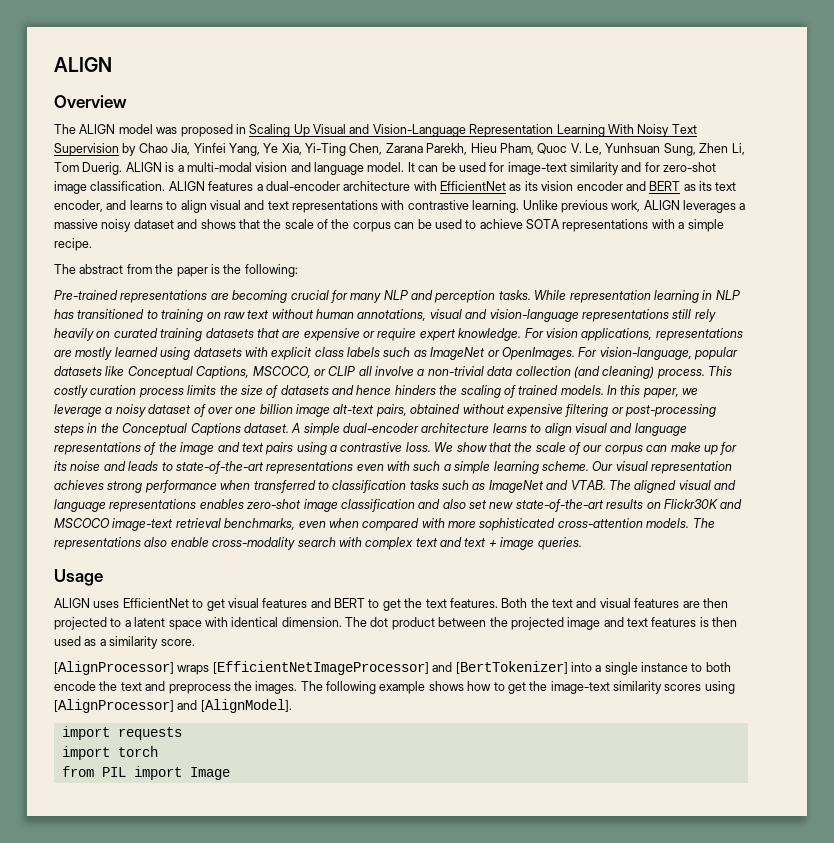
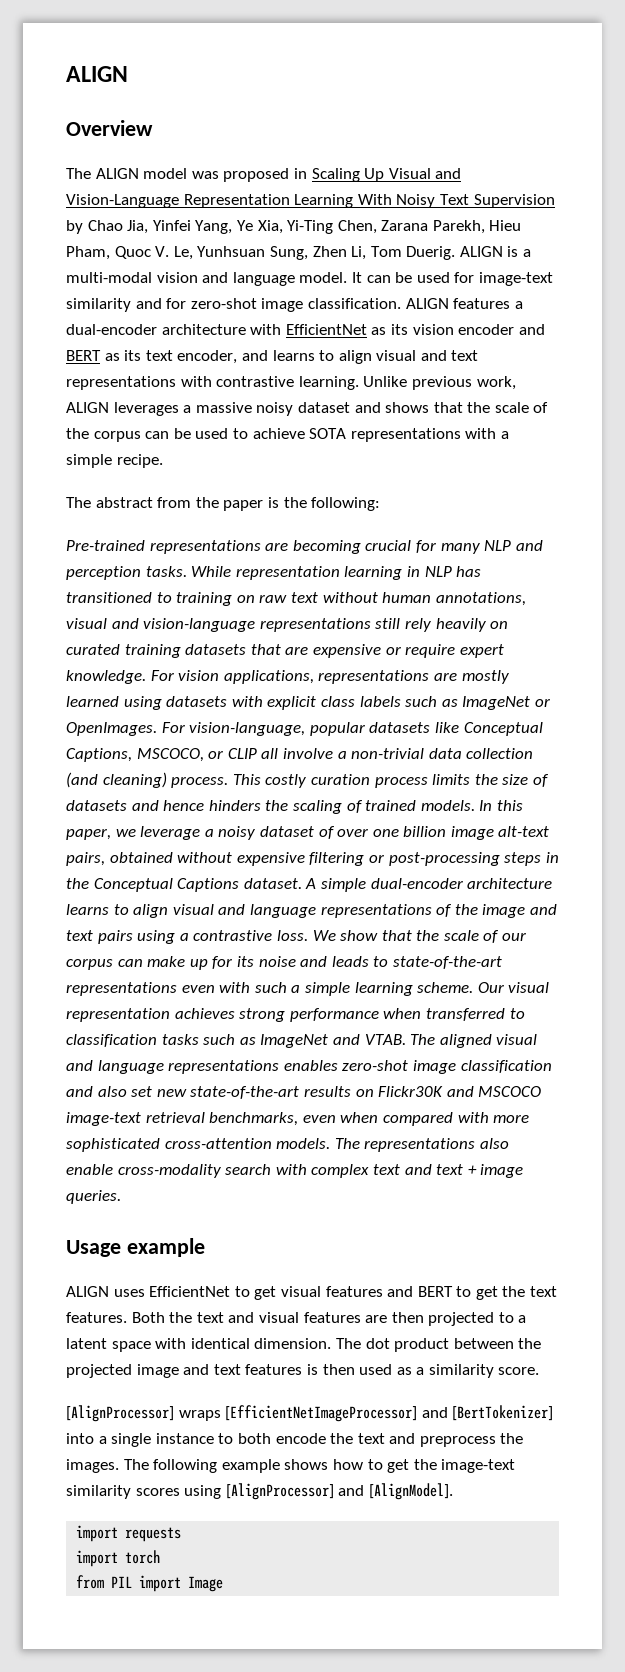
(103, 577) none -> [126,1238,205,1257] example

